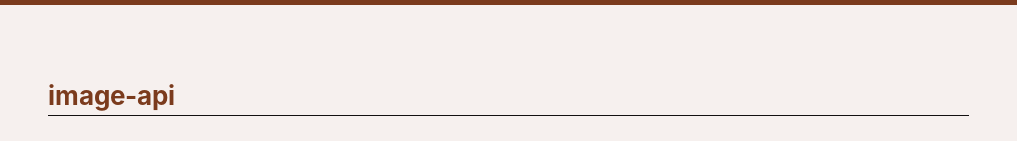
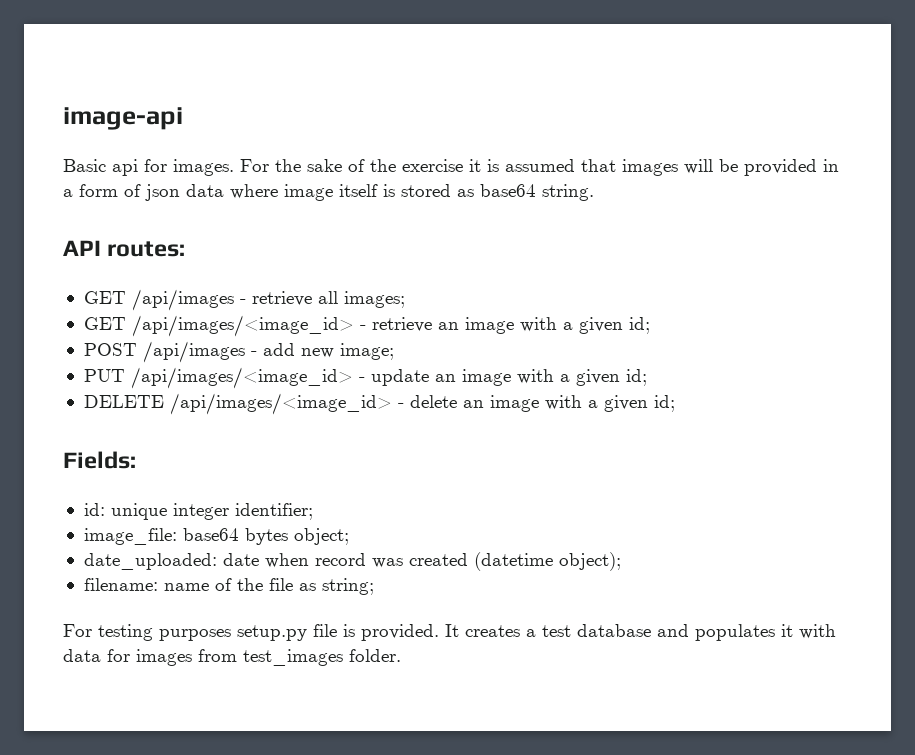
(175, 97) none -> [63,159,839,176] [63,184,594,201] [63,240,186,257] [83,289,405,311] [83,315,650,337] [83,341,394,363] [83,367,647,389] [83,393,675,415] [63,451,136,469] [83,503,313,520] [83,528,349,545] [83,552,621,571] [83,578,374,595] [63,624,836,641] [63,649,401,666] // Basic api for images. For the sake of the exercise it is assumed that images will be provided in a form of json data where image itself is stored as base64 string. // API routes: // GET /api/images - retrieve all images; // GET /api/images/<image_id> - retrieve an image with a given id; // POST /api/images - add new image; // PUT /api/images/<image_id> - update an image with a given id; // DELETE /api/images/<image_id> - delete an image with a given id; // Fields: // id: unique integer identifier; // image_file: base64 bytes object; // date_uploaded: date when record was created (datetime object); // filename: name of the file as string; // For testing purposes setup.py file is provided. It creates a test database and populates it with data for images from test_images folder.

